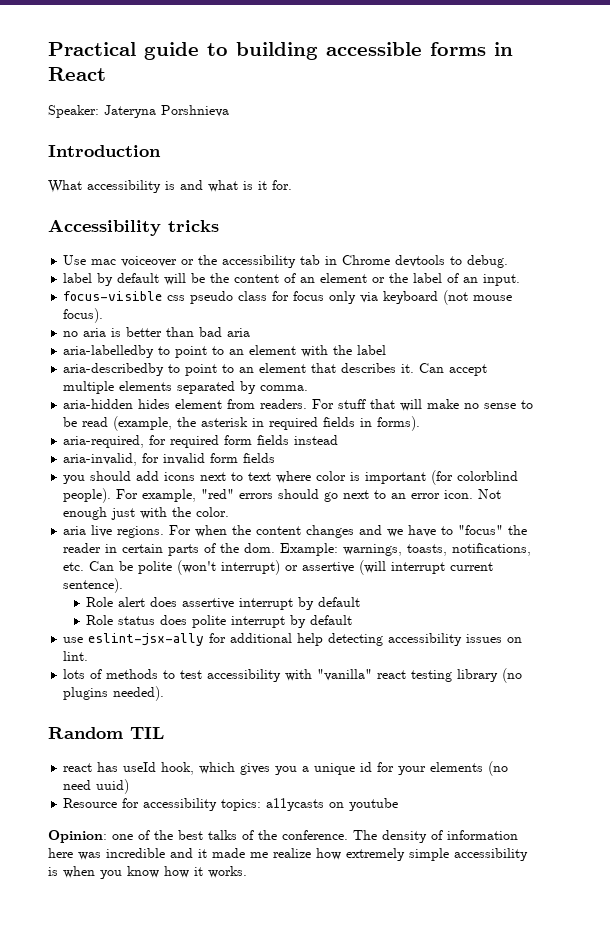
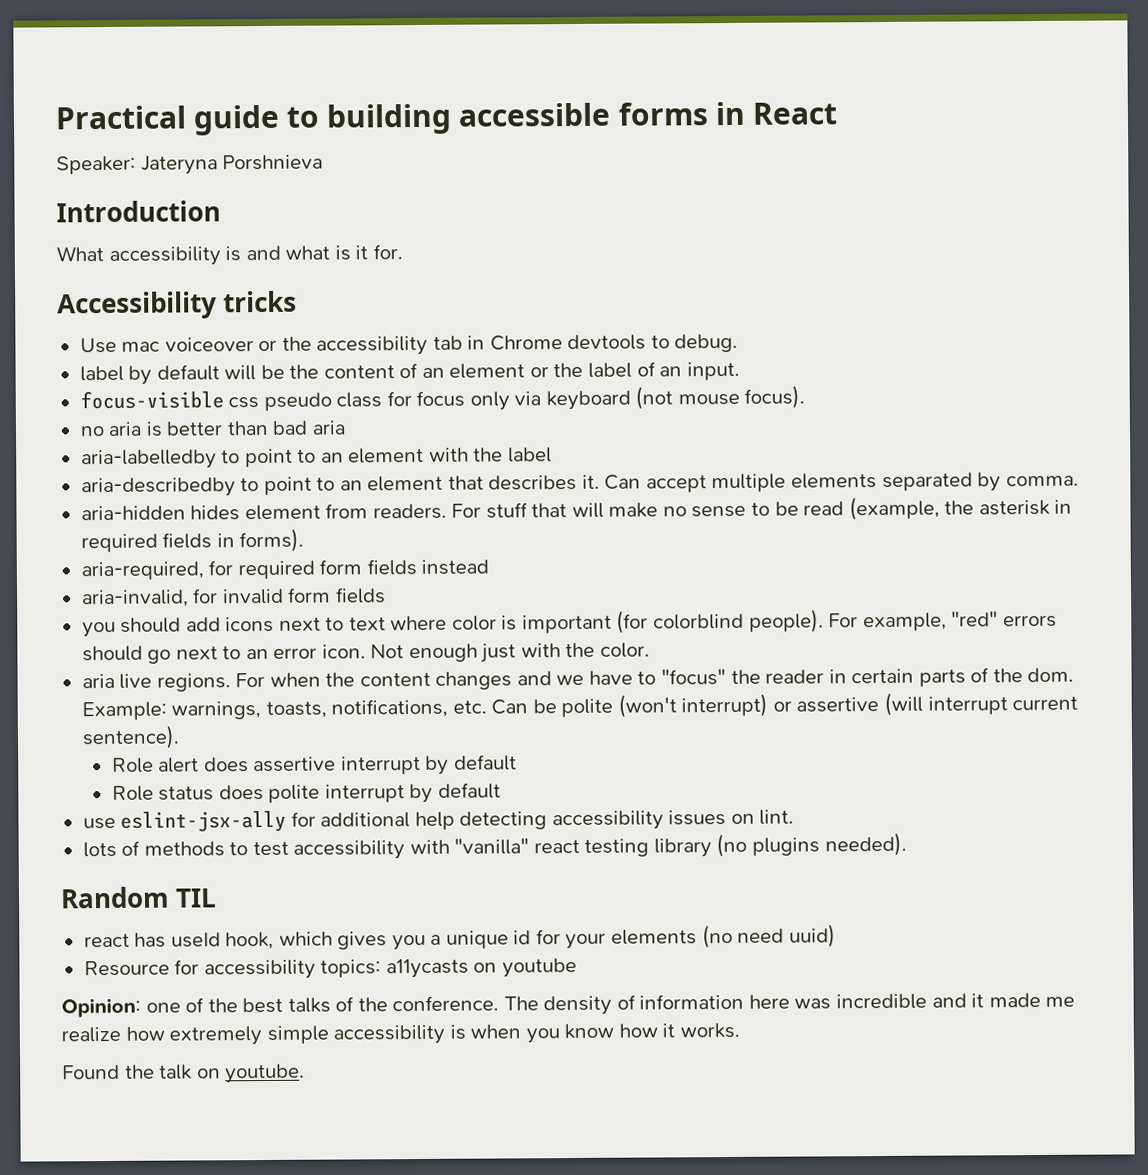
(247, 872) none -> [62,1063,306,1084] // Found the talk on youtube.

